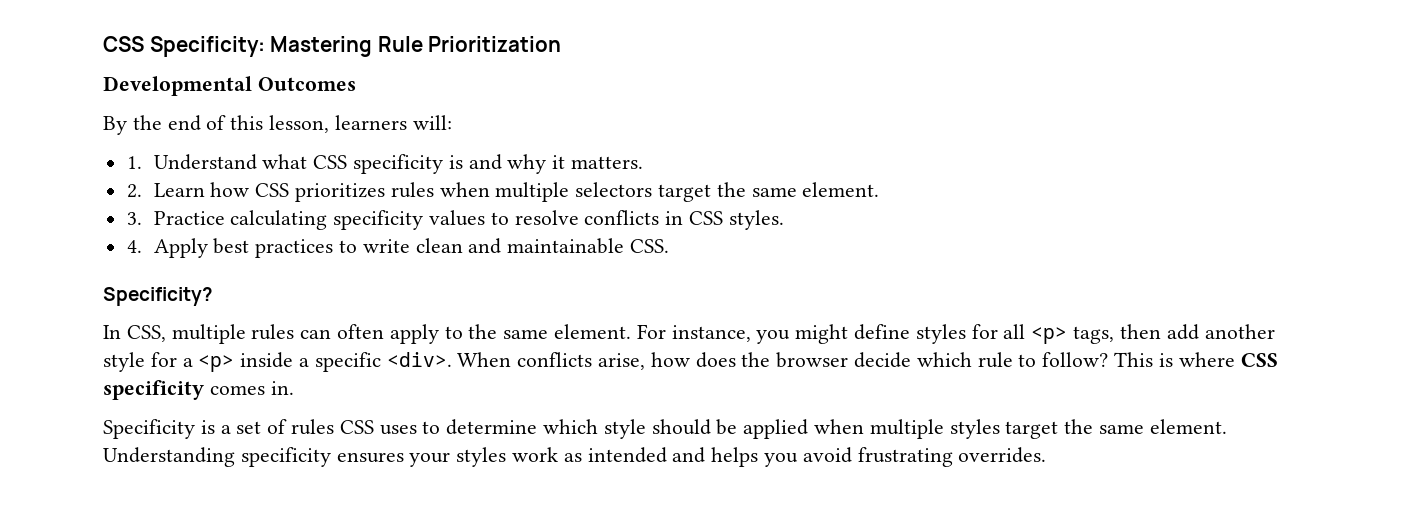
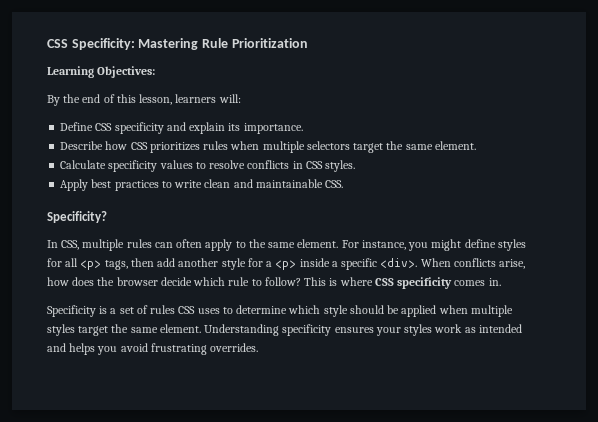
[103,76,356,96] Developmental Outcomes -> [47,66,156,78] Learning Objectives:
[126,154,643,174] [126,183,205,198] 1. Understand what CSS specificity is and why it matters. // 2. Learn -> [60,122,303,134] [60,141,104,150] Define CSS specificity and explain its importance. // Describe
[126,210,328,230] 3. Practice calculating -> [60,160,107,169] Calculate
[126,240,142,253] 4. -> (356, 166) none

